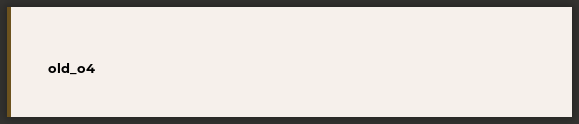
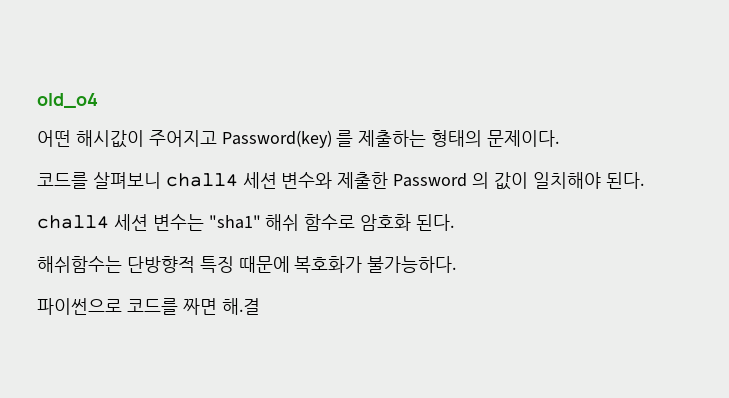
(95, 69) none -> [37,130,560,148] [37,172,644,190] [37,214,455,231] [37,256,457,273] [37,298,260,315] // 어떤 해시값이 주어지고 Password(key) 를 제출하는 형태의 문제이다. // 코드를 살펴보니 chall4 세션 변수와 제출한 Password 의 값이 일치해야 된다. // chall4 세션 변수는 "sha1" 해쉬 함수로 암호화 된다. // 해쉬함수는 단방향적 특징 때문에 복호화가 불가능하다. // 파이썬으로 코드를 짜면 해.결

